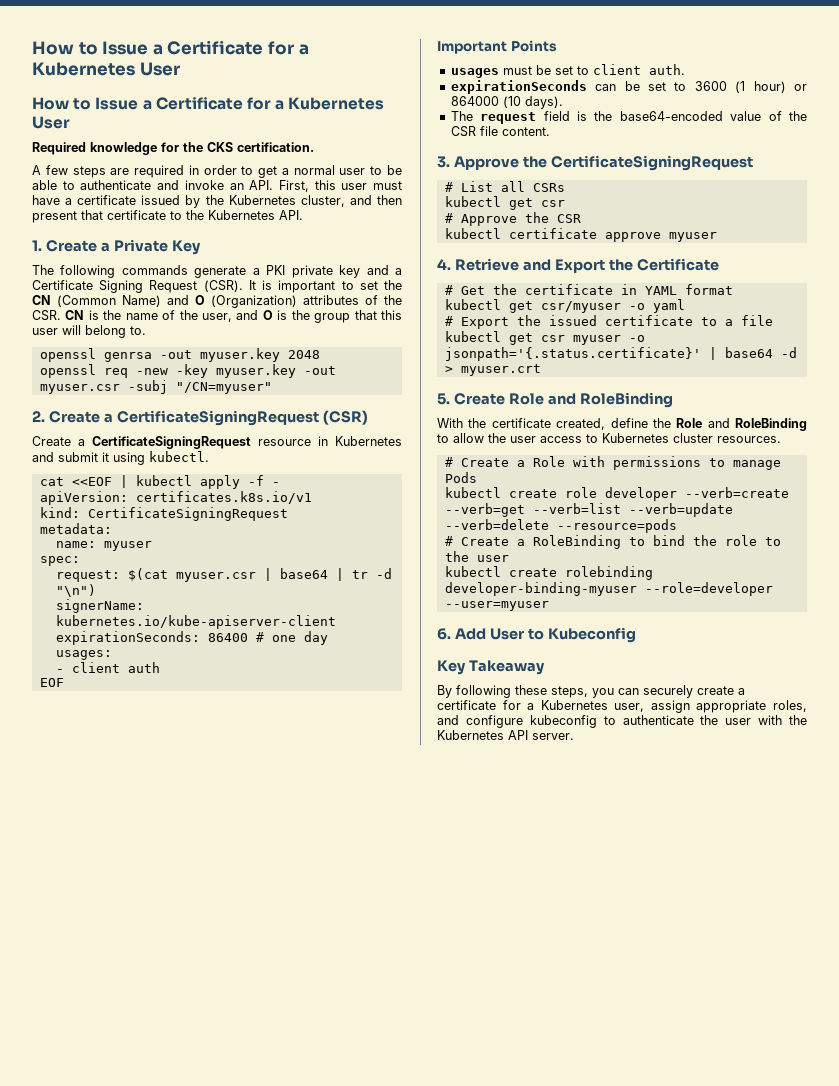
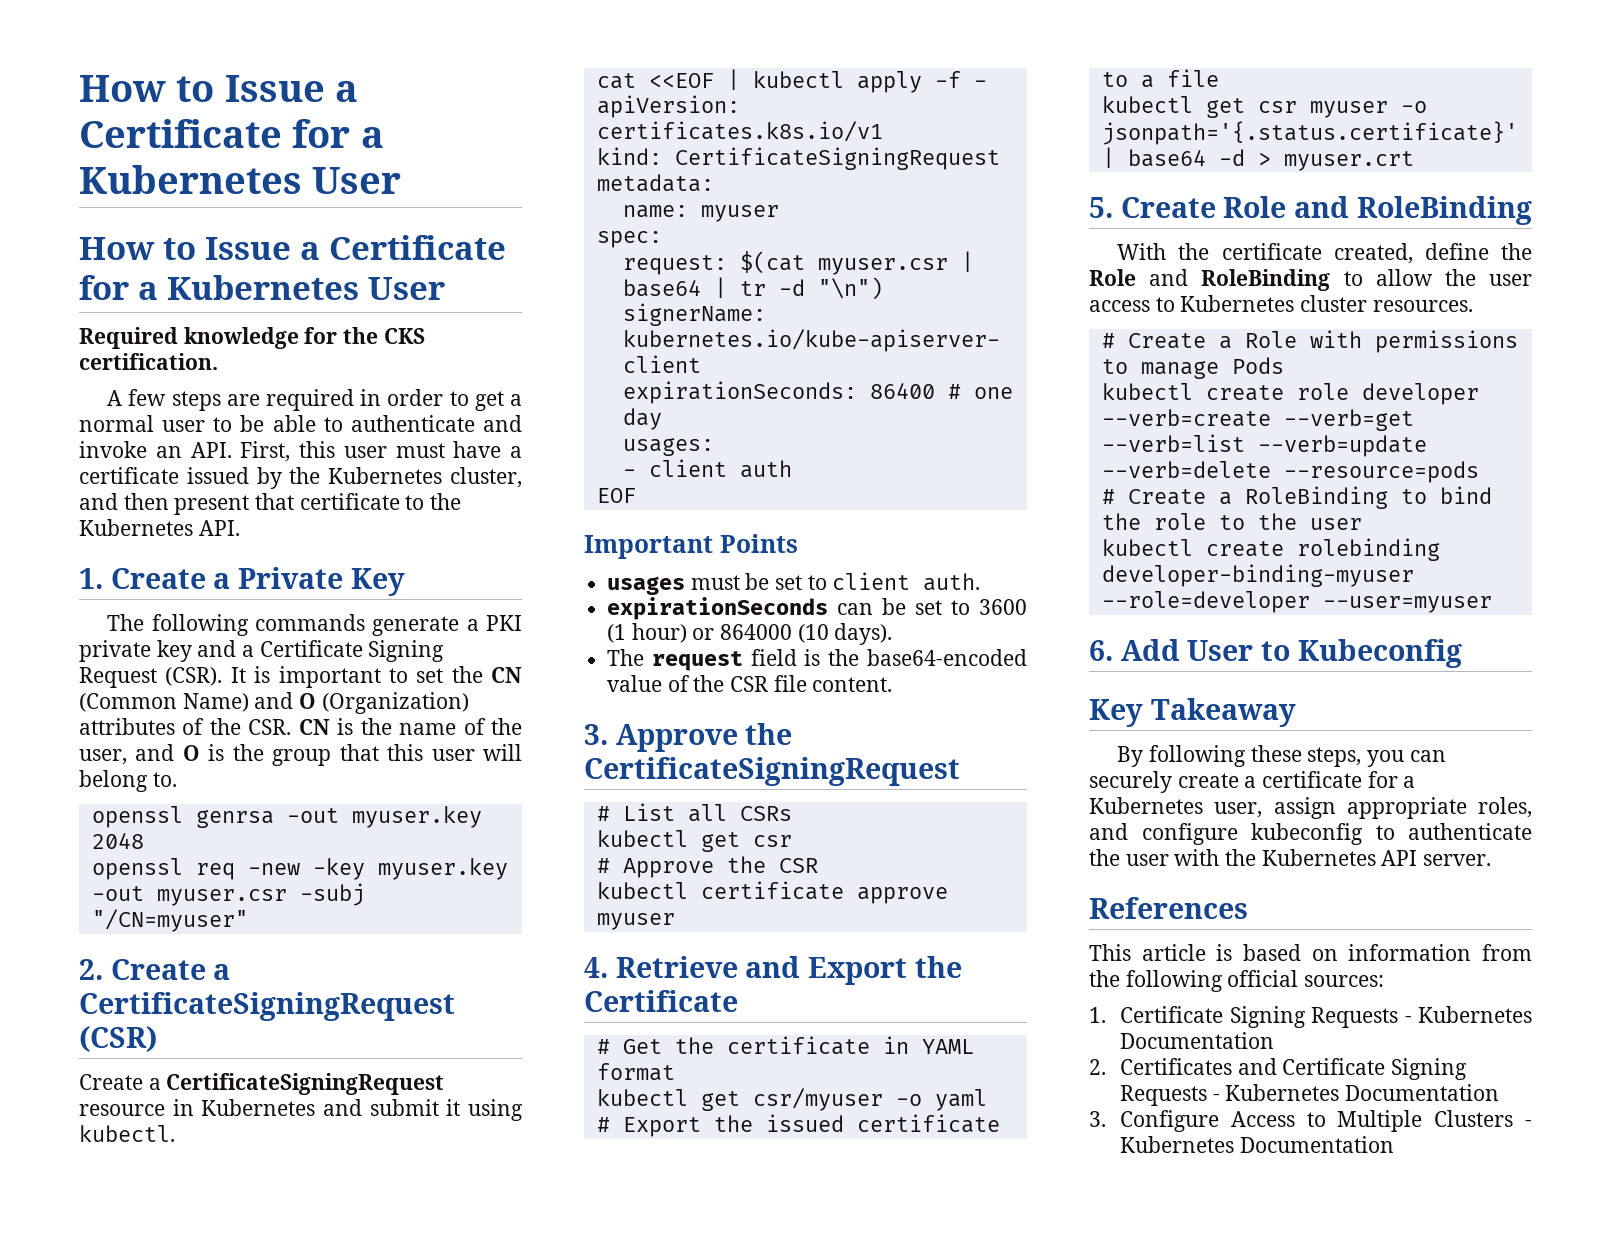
(574, 736) none -> [1089,897,1248,919] [1089,944,1532,961] [1089,970,1385,992] [1089,1006,1532,1028] [1120,1032,1275,1049] [1089,1058,1468,1080] [1120,1084,1500,1106] [1089,1110,1532,1132] [1120,1136,1394,1153] // References // This article is based on information from the following official sources: // 1. Certificate Signing Requests - Kubernetes Documentation // 2. Certificates and Certificate Signing Requests - Kubernetes Documentation // 3. Configure Access to Multiple Clusters - Kubernetes Documentation

